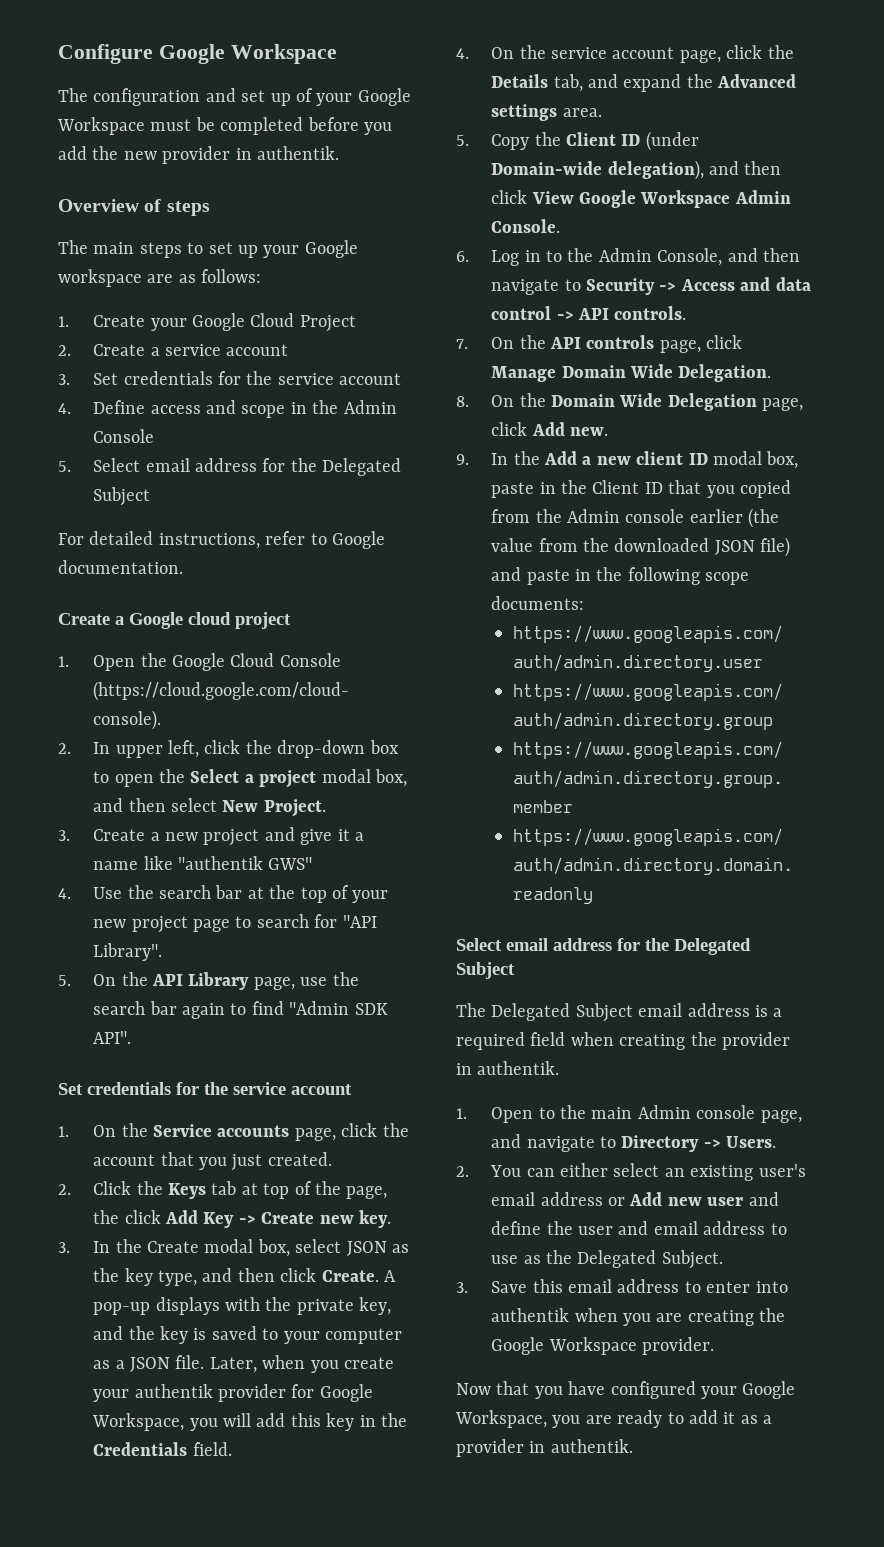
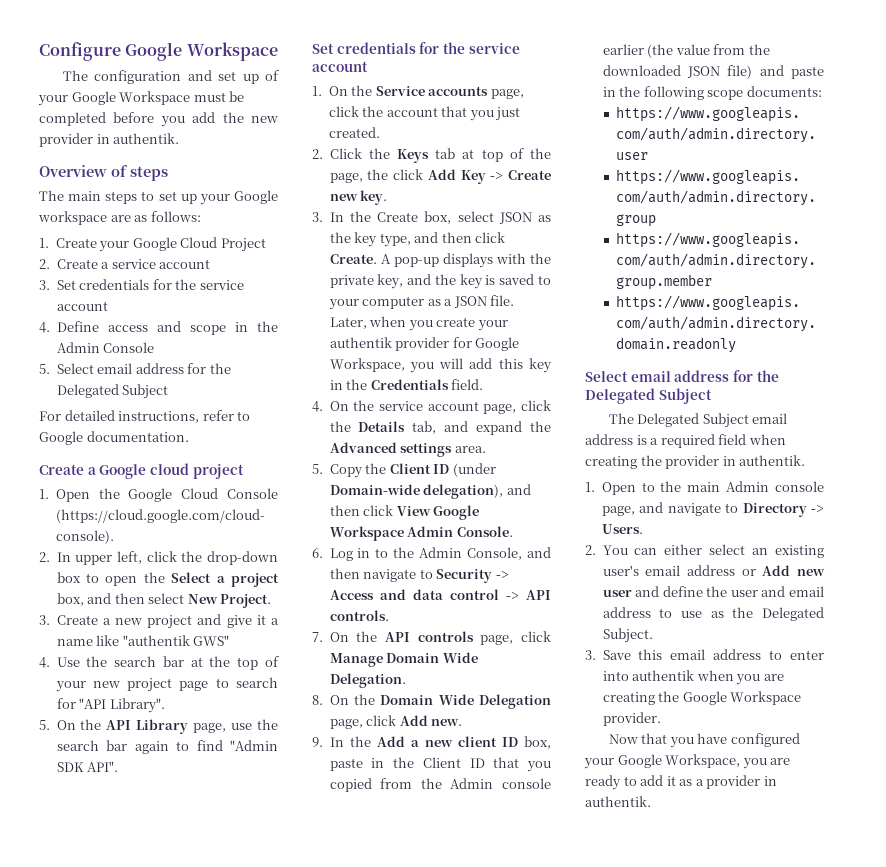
[321,769,371,783] modal -> (279, 580) none
[204,1239,254,1253] modal -> (418, 217) none
[712,451,762,465] modal -> (518, 742) none

